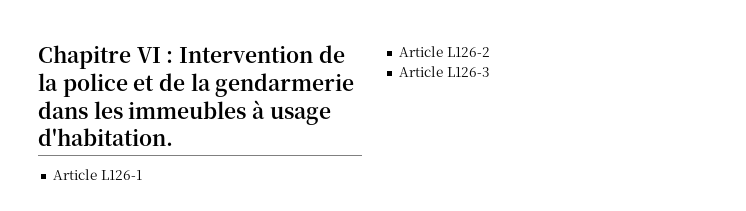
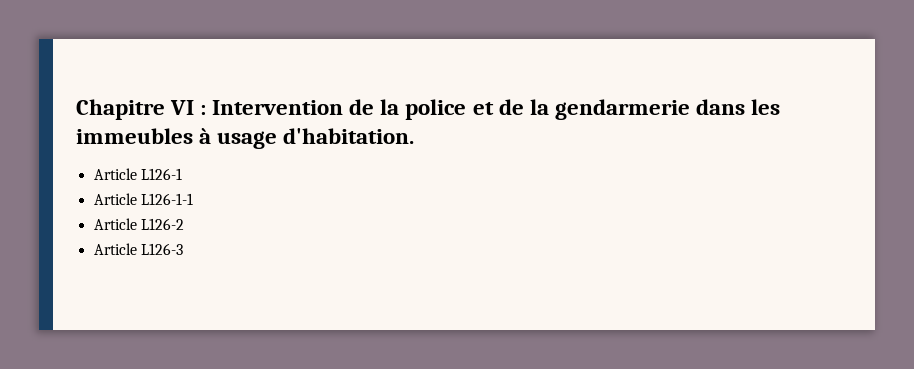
(142, 175) none -> [93,193,193,205] // Article L126-1-1

